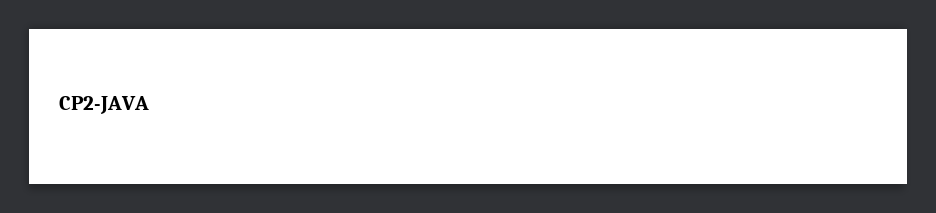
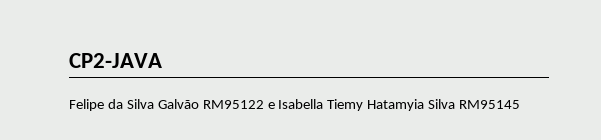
(149, 105) none -> [69,99,521,111] // Felipe da Silva Galvão RM95122 e Isabella Tiemy Hatamyia Silva RM95145

